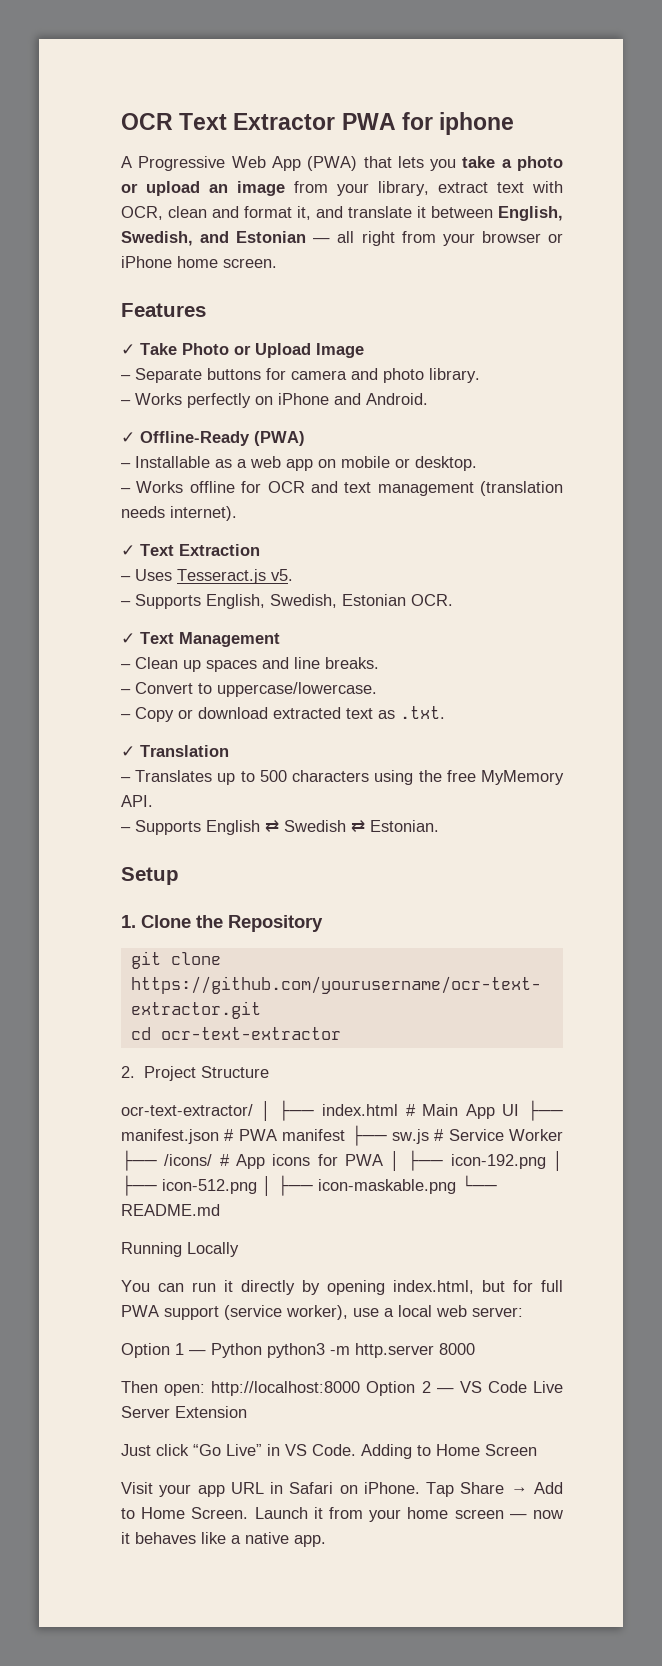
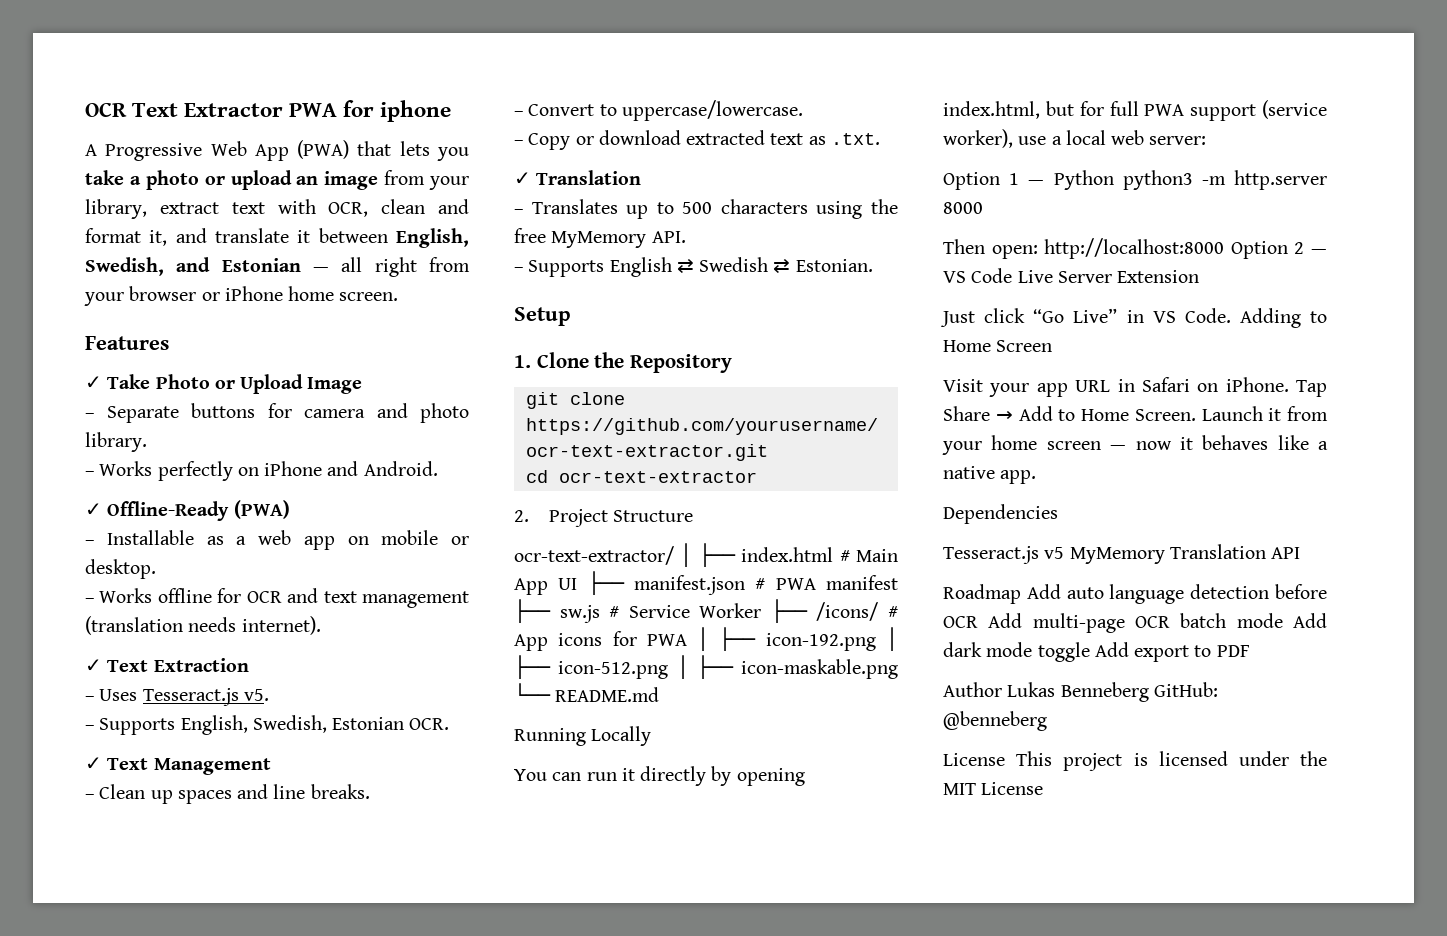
(326, 1541) none -> [943,504,1058,524] [943,544,1301,564] [943,584,1327,604] [943,613,1327,633] [943,642,1250,662] [943,682,1218,702] [943,711,1047,731] [943,751,1327,771] [943,782,1044,795] // Dependencies // Tesseract.js v5 MyMemory Translation API // Roadmap Add auto language detection before OCR Add multi-page OCR batch mode Add dark mode toggle Add export to PDF // Author Lukas Benneberg GitHub: @benneberg // License This project is licensed under the MIT License

